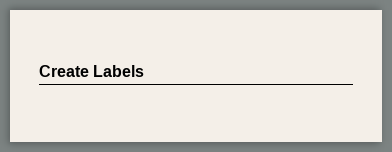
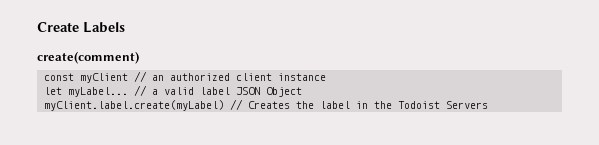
(145, 71) none -> [37,51,139,64] [44,71,327,83] [44,85,303,97] [44,99,489,111] // create(comment) // const myClient // an authorized client instance // let myLabel... // a valid label JSON Object // myClient.label.create(myLabel) // Creates the label in the Todoist Servers

